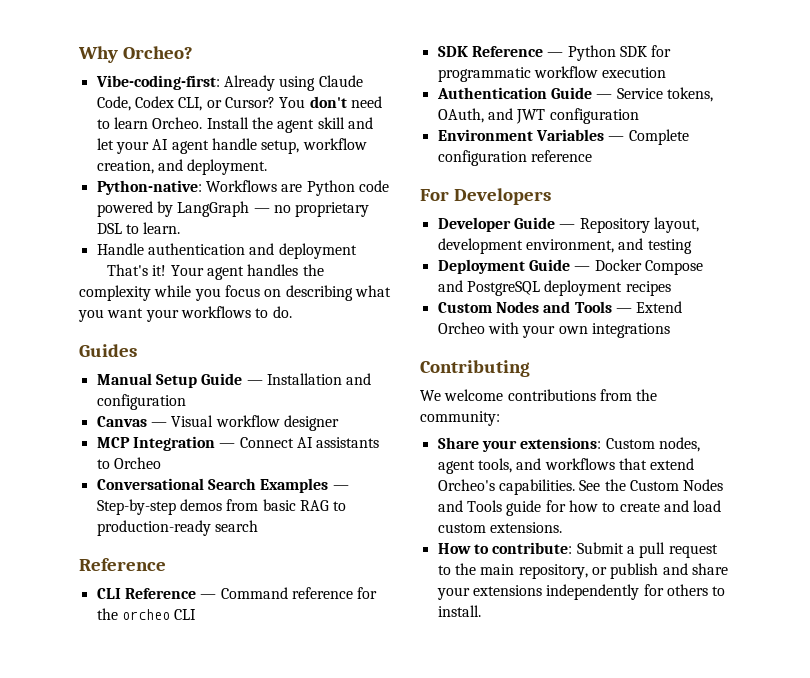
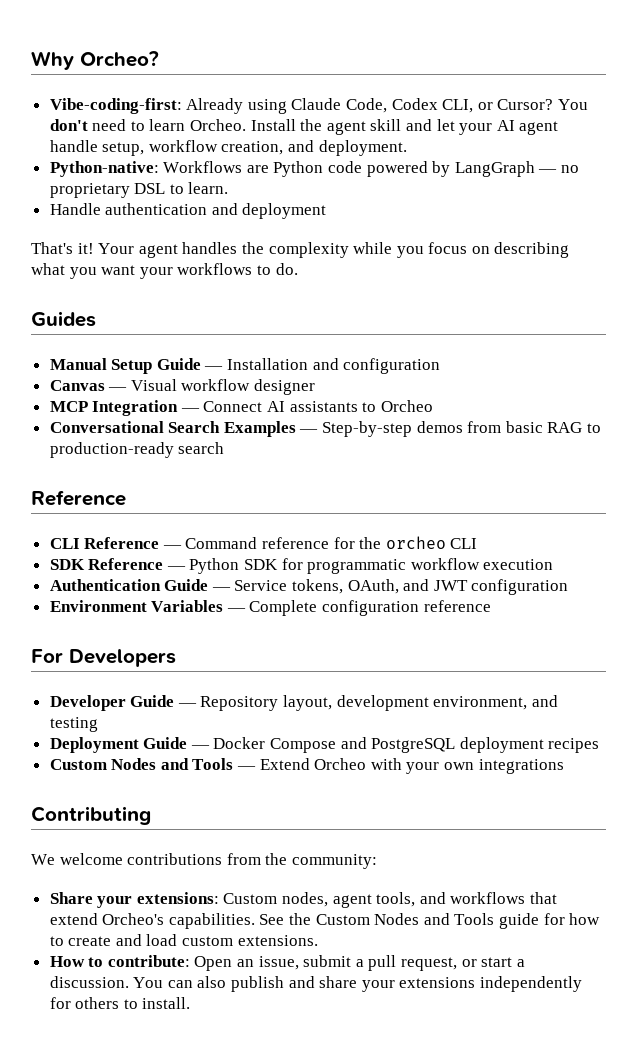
[576,542,718,558] [437,563,607,579] Submit a pull request to the main repository, or -> [194,955,525,971] [49,976,227,988] Open an issue, submit a pull request, or start a discussion. You can also

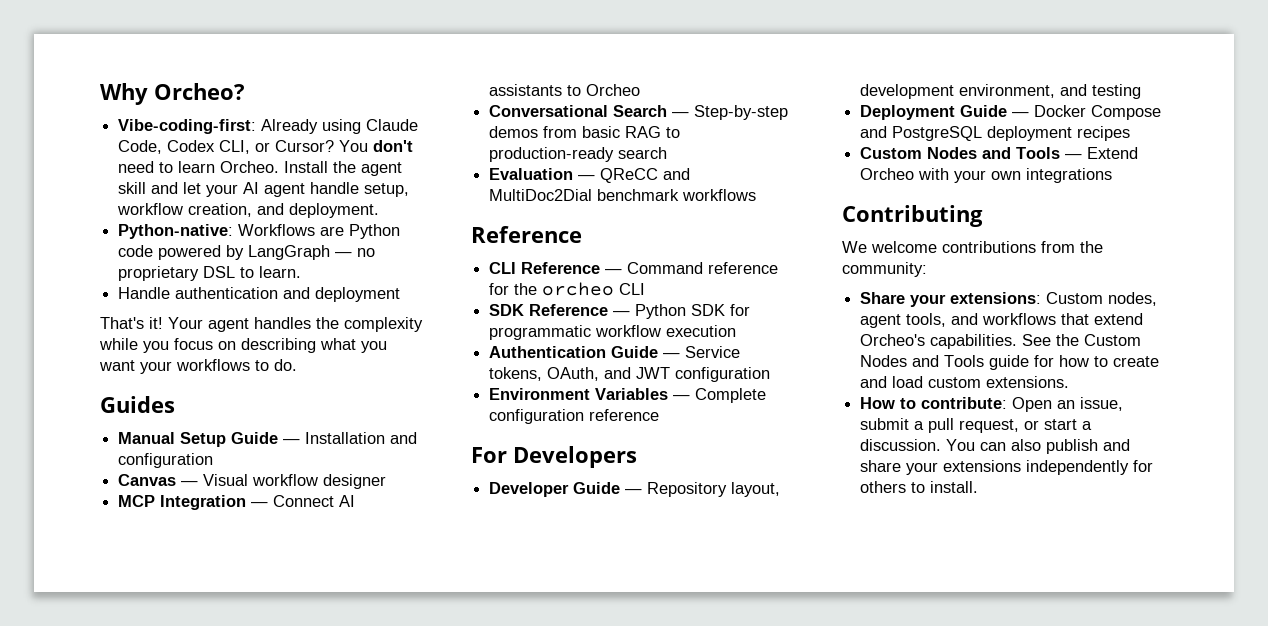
[223,421,296,437] Examples -> (668, 111) none
(225, 448) none -> [489,168,691,183] [489,189,757,201] // Evaluation — QReCC and MultiDoc2Dial benchmark workflows

